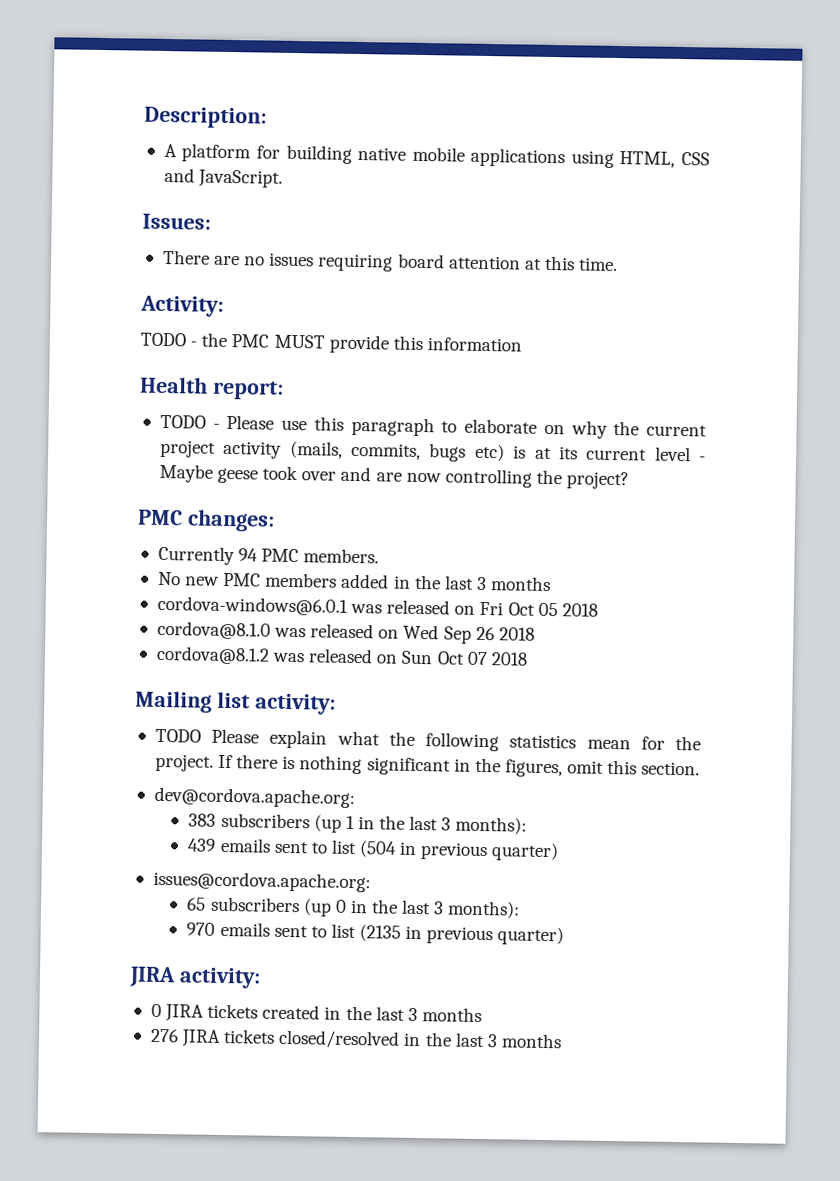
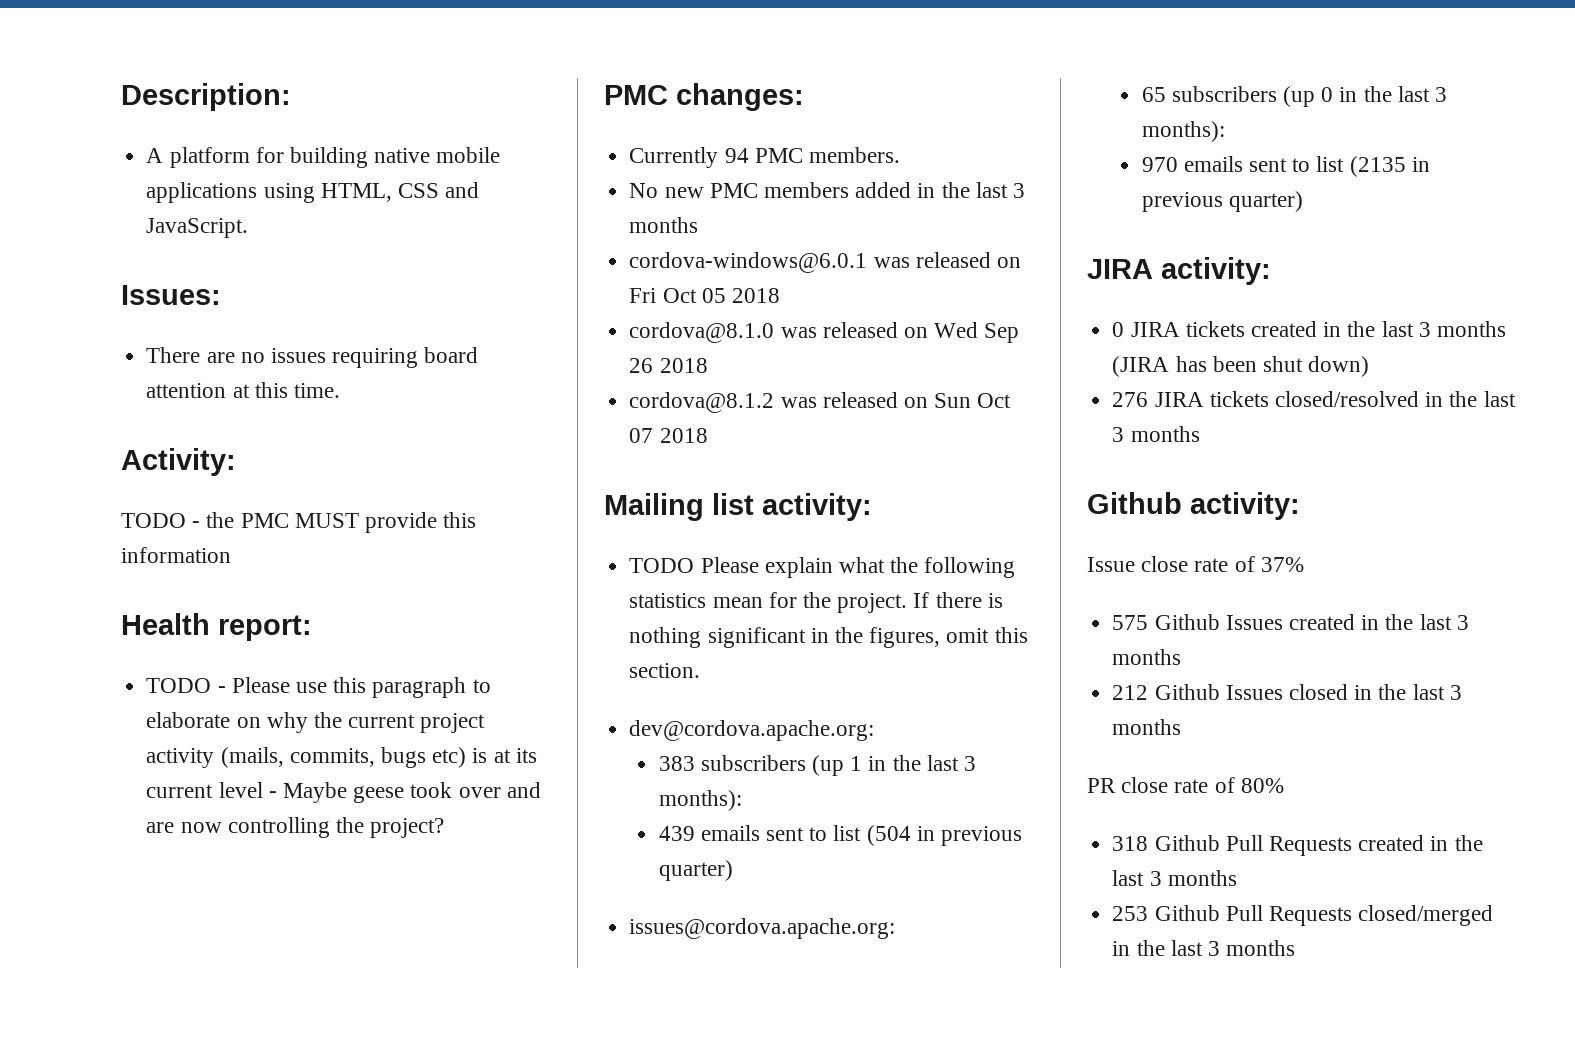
(482, 1015) none -> [1112,356,1370,377] (JIRA has been shut down)
(562, 1041) none -> [1087,492,1300,520] [1087,556,1304,572] [1112,614,1469,630] [1112,649,1182,665] [1112,684,1462,700] [1112,719,1182,735] [1087,777,1284,793] [1112,835,1483,856] [1112,870,1237,886] [1112,905,1494,926] [1112,940,1296,956] // Github activity: // Issue close rate of 37% // 575 Github Issues created in the last 3 months // 212 Github Issues closed in the last 3 months // PR close rate of 80% // 318 Github Pull Requests created in the last 3 months // 253 Github Pull Requests closed/merged in the last 3 months

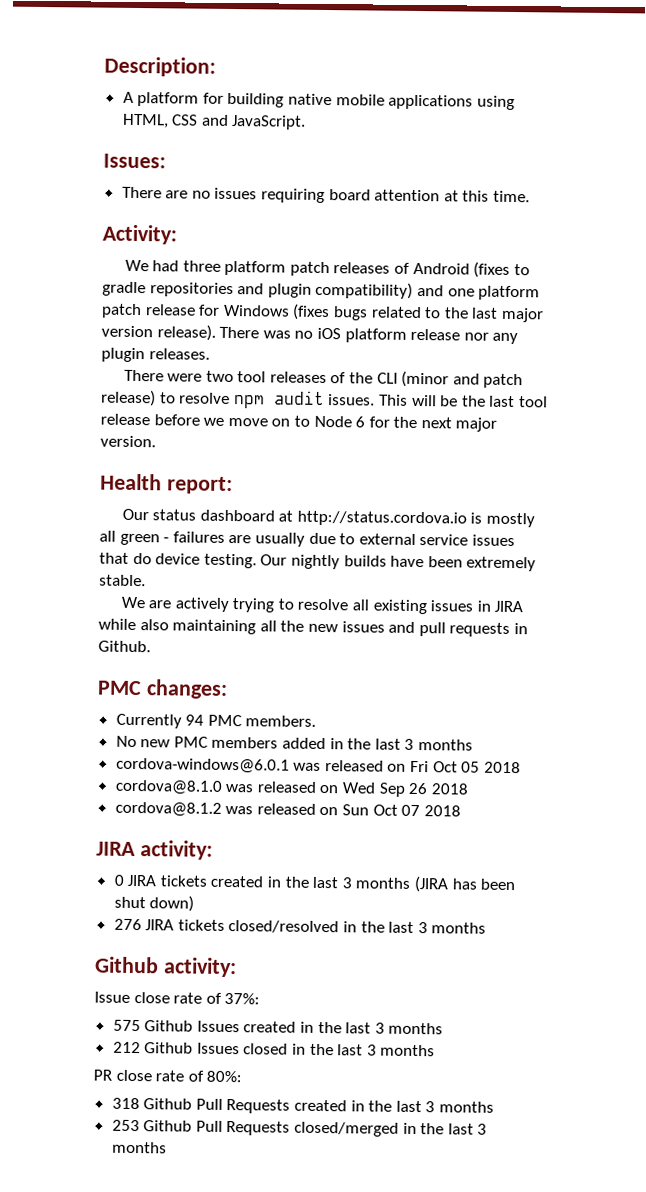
[121,512,477,533] [121,547,231,563] [121,613,312,641] [146,677,491,698] [146,712,486,733] [146,747,537,768] [146,782,541,803] [146,817,445,838] TODO - the PMC MUST provide this information // Health report: // TODO - Please use this paragraph to elaborate on why the current project activity (mails, commits, bugs etc) is at its current level - Maybe geese took over and are now controlling the project? -> [124,259,530,278] [102,281,541,301] [101,303,544,323] [101,324,519,345] [101,347,210,363] [123,369,524,389] [101,389,548,409] [100,413,498,432] [100,435,156,448] [100,473,233,495] [121,508,536,528] [99,530,515,547] [99,552,537,572] [99,574,146,587] [120,596,524,615] [98,618,528,637] [98,640,151,653] We had three platform patch releases of Android (fixes to gradle repositories and plugin compatibility) and one platform patch release for Windows (fixes bugs related to the last major version release). There was no iOS platform release nor any plugin releases. // There were two tool releases of the CLI (minor and patch release) to resolve npm audit issues. This will be the last tool release before we move on to Node 6 for the next major version. // Health report: // Our status dashboard at http://status.cordova.io is mostly all green - failures are usually due to external service issues that do device testing. Our nightly builds have been extremely stable. // We are actively trying to resolve all existing issues in JIRA while also maintaining all the new issues and pull requests in Github.
[604,493,872,521] [629,557,1016,578] [629,592,1003,613] [629,627,1028,648] [629,663,701,678] [629,720,875,741] [658,755,977,776] [658,790,742,811] [658,825,1023,846] [658,860,733,881] [629,918,896,939] [1141,86,1448,107] [1141,121,1225,142] [1141,156,1430,177] [1141,191,1303,212] // Mailing list activity: // TODO Please explain what the following statistics mean for the project. If there is nothing significant in the figures, omit this section. // dev@cordova.apache.org: // 383 subscribers (up 1 in the last 3 months): // 439 emails sent to list (504 in previous quarter) // issues@cordova.apache.org: // 65 subscribers (up 0 in the last 3 months): // 970 emails sent to list (2135 in previous quarter) -> (461, 811) none
[1260,557,1304,572] 37% -> [224,992,261,1005] 37%:
[1240,778,1284,793] 80% -> [206,1070,243,1083] 80%:

